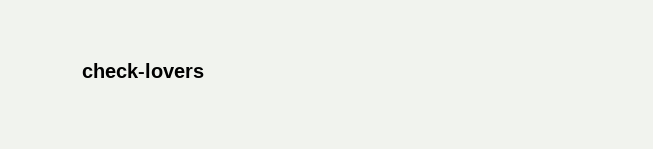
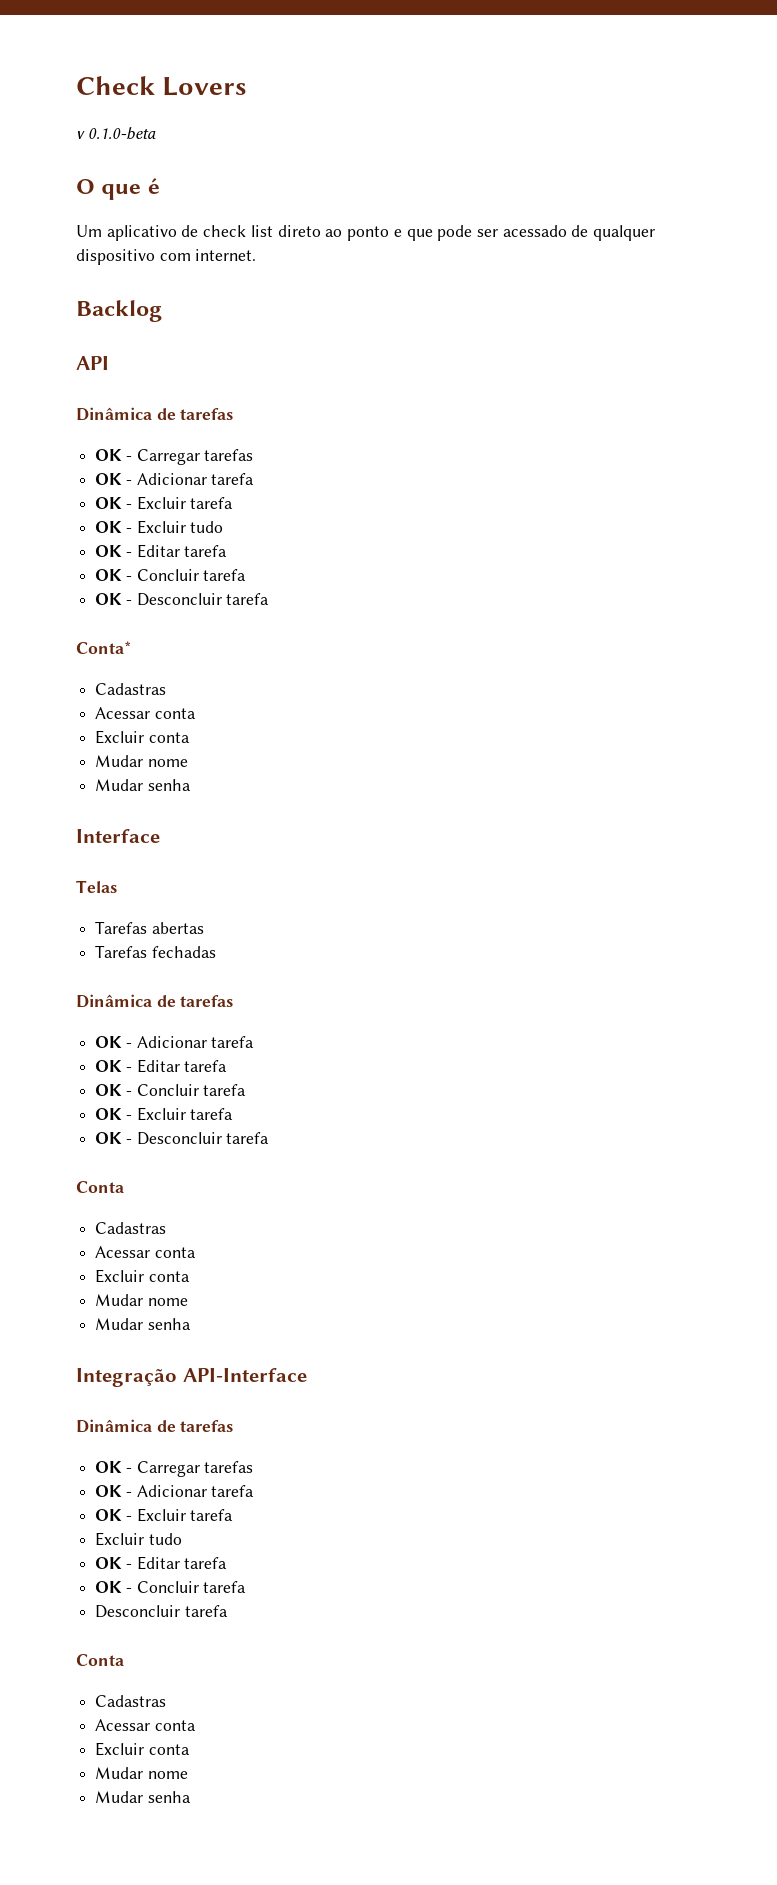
[82,63,204,78] check-lovers -> [76,76,248,96] [76,127,156,140] [76,178,160,200] [76,225,656,241] [76,249,257,265] [76,300,162,322] [76,356,109,370] [76,407,234,421] [95,449,254,465] [95,473,255,485] [95,496,234,510] [95,520,224,534] [95,544,228,558] [95,569,247,581] [95,593,270,606] [76,641,132,654] [95,683,167,695] [95,707,196,719] [95,730,190,744] [95,755,188,767] [95,779,191,791] [76,829,160,843] [76,880,117,893] [95,921,204,934] [95,945,216,958] [76,994,234,1008] [95,1036,255,1048] [95,1059,228,1073] [95,1084,247,1096] [95,1107,234,1121] [95,1132,270,1145] [76,1181,124,1193] [95,1222,167,1234] [95,1246,196,1258] [95,1269,190,1283] [95,1294,188,1306] [95,1318,191,1330] [76,1368,307,1387] [76,1419,234,1433] [95,1461,254,1477] [95,1485,255,1497] [95,1508,234,1522] [95,1532,182,1546] [95,1556,228,1570] [95,1581,247,1593] [95,1605,228,1618] [76,1654,124,1666] [95,1695,167,1707] [95,1719,196,1731] [95,1742,190,1756] [95,1767,188,1779] [95,1791,191,1803] Check Lovers // v 0.1.0-beta // O que é // Um aplicativo de check list direto ao ponto e que pode ser acessado de qualquer dispositivo com internet. // Backlog // API // Dinâmica de tarefas // OK - Carregar tarefas // OK - Adicionar tarefa // OK - Excluir tarefa // OK - Excluir tudo // OK - Editar tarefa // OK - Concluir tarefa // OK - Desconcluir tarefa // Conta* // Cadastras // Acessar conta // Excluir conta // Mudar nome // Mudar senha // Interface // Telas // Tarefas abertas // Tarefas fechadas // Dinâmica de tarefas // OK - Adicionar tarefa // OK - Editar tarefa // OK - Concluir tarefa // OK - Excluir tarefa // OK - Desconcluir tarefa // Conta // Cadastras // Acessar conta // Excluir conta // Mudar nome // Mudar senha // Integração API-Interface // Dinâmica de tarefas // OK - Carregar tarefas // OK - Adicionar tarefa // OK - Excluir tarefa // Excluir tudo // OK - Editar tarefa // OK - Concluir tarefa // Desconcluir tarefa // Conta // Cadastras // Acessar conta // Excluir conta // Mudar nome // Mudar senha

